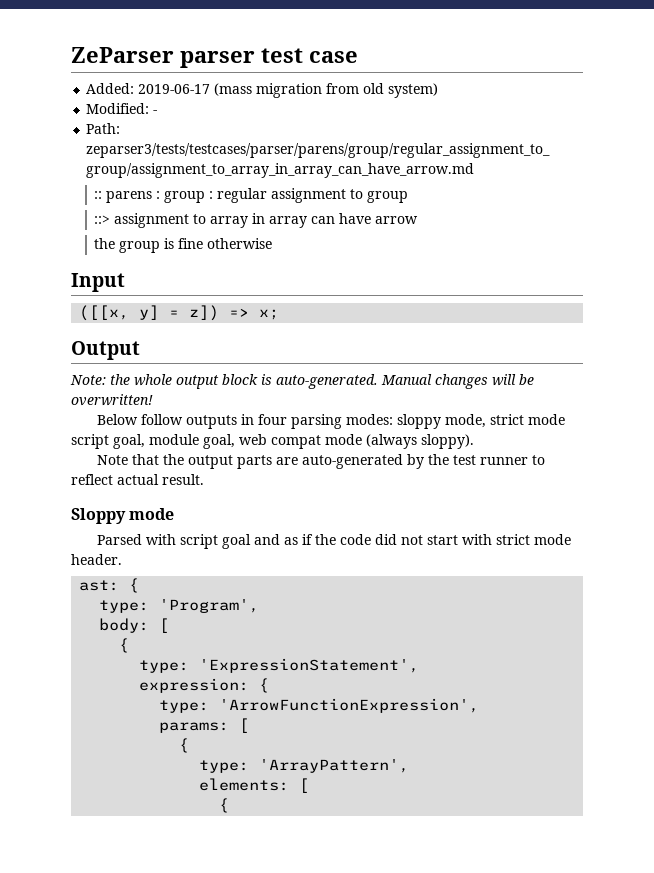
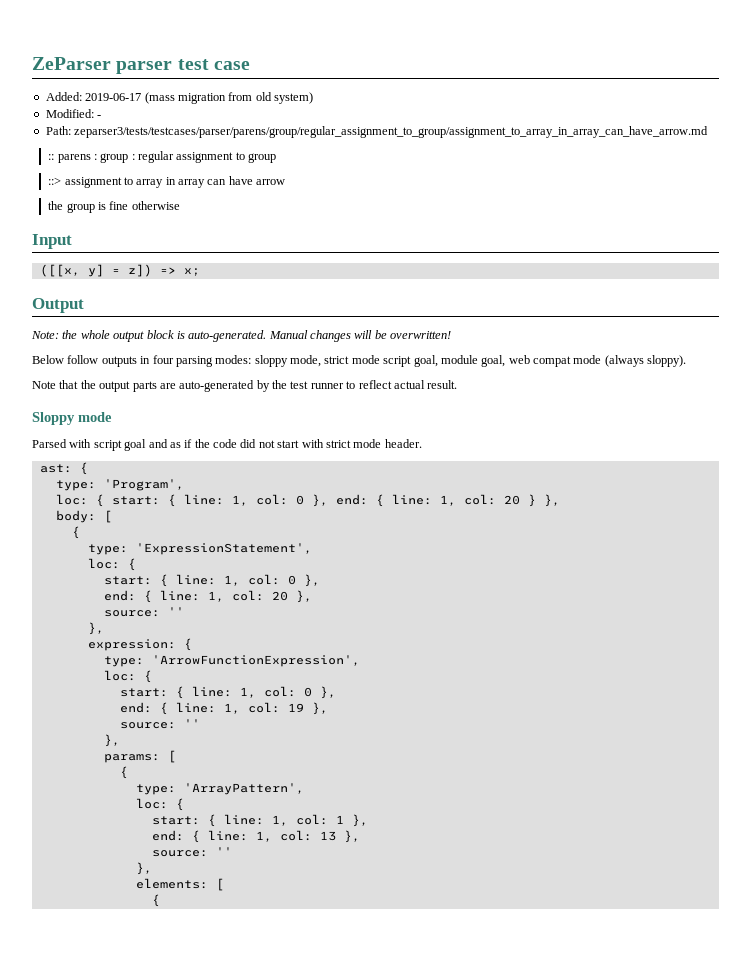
(260, 606) none -> [55,494,560,507] // loc: { start: { line: 1, col: 0 }, end: { line: 1, col: 20 } },
[139,678,270,693] [159,698,480,713] expression: { // type: 'ArrowFunctionExpression', -> [87,558,136,571] [103,574,320,587] [103,590,312,603] [103,607,184,617] [87,622,104,635] [87,638,192,651] [103,655,360,667] [103,670,152,683] [119,686,336,699] [119,702,328,715] [119,719,200,729] [103,734,120,747] loc: { // start: { line: 1, col: 0 }, // end: { line: 1, col: 20 }, // source: '' // }, // expression: { // type: 'ArrowFunctionExpression', // loc: { // start: { line: 1, col: 0 }, // end: { line: 1, col: 19 }, // source: '' // },
(410, 766) none -> [135,798,184,811] [151,814,368,827] [151,830,360,843] [151,847,232,857] [135,862,152,875] // loc: { // start: { line: 1, col: 1 }, // end: { line: 1, col: 13 }, // source: '' // },

